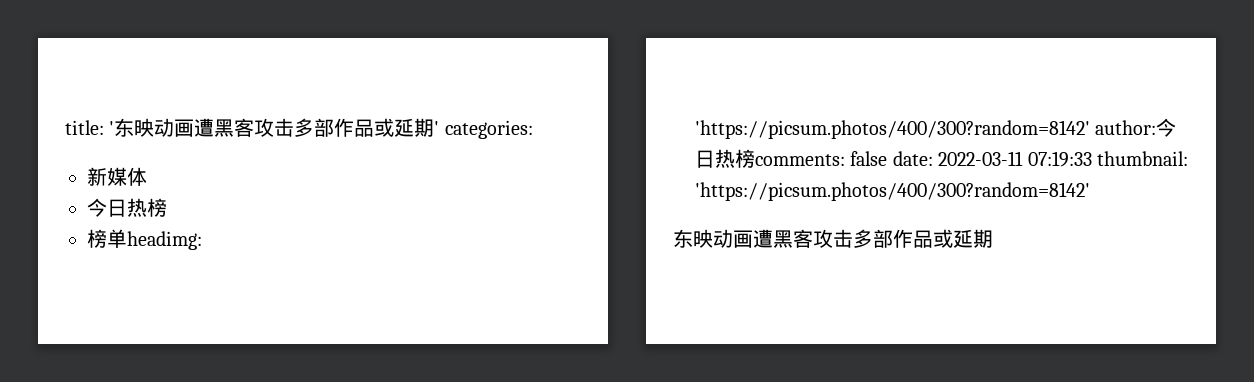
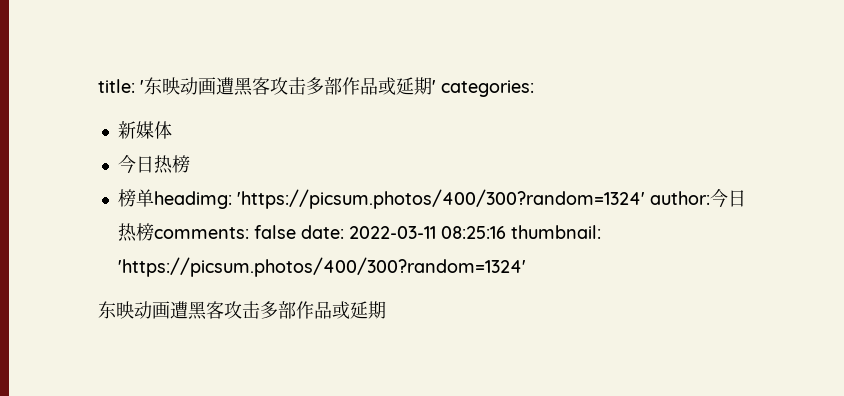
[695,120,1090,139] 'https://picsum.photos/400/300?random=8142' -> [236,189,645,209] 'https://picsum.photos/400/300?random=1324'
[1027,151,1188,167] [695,182,1090,201] 07:19:33 thumbnail: 'https://picsum.photos/400/300?random=8142' -> [440,225,601,239] [117,257,526,277] 08:25:16 thumbnail: 'https://picsum.photos/400/300?random=1324'

